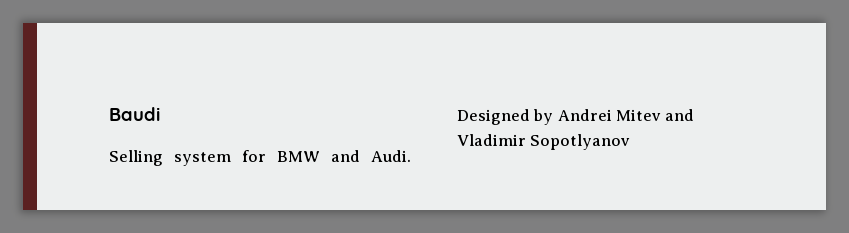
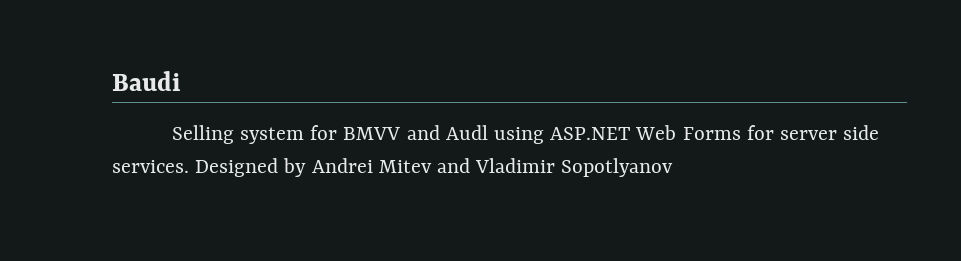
[277,150,411,162] BMW and Audi. -> [343,125,880,144] [112,160,189,173] BMVV and Audl using ASP.NET Web Forms for server side services.

